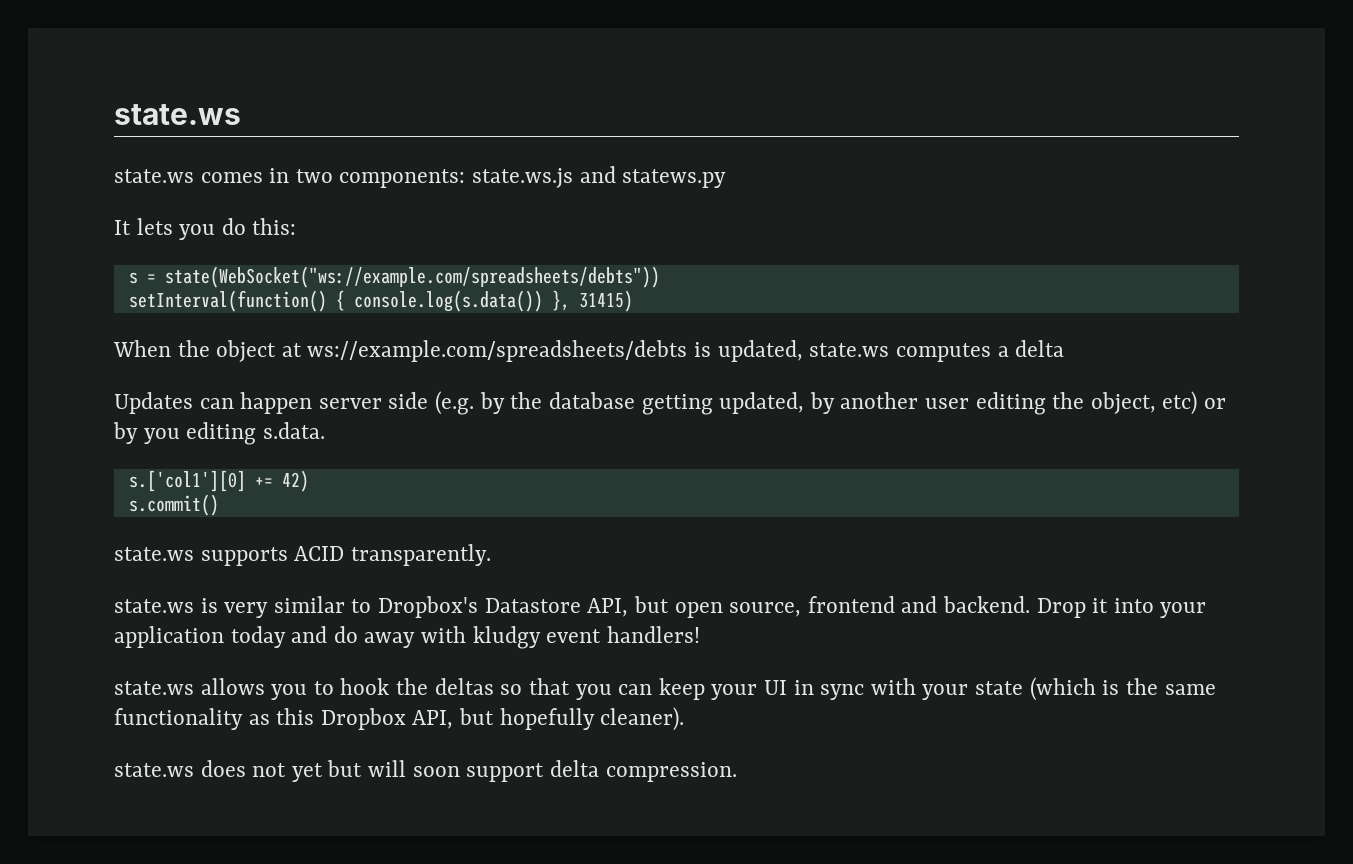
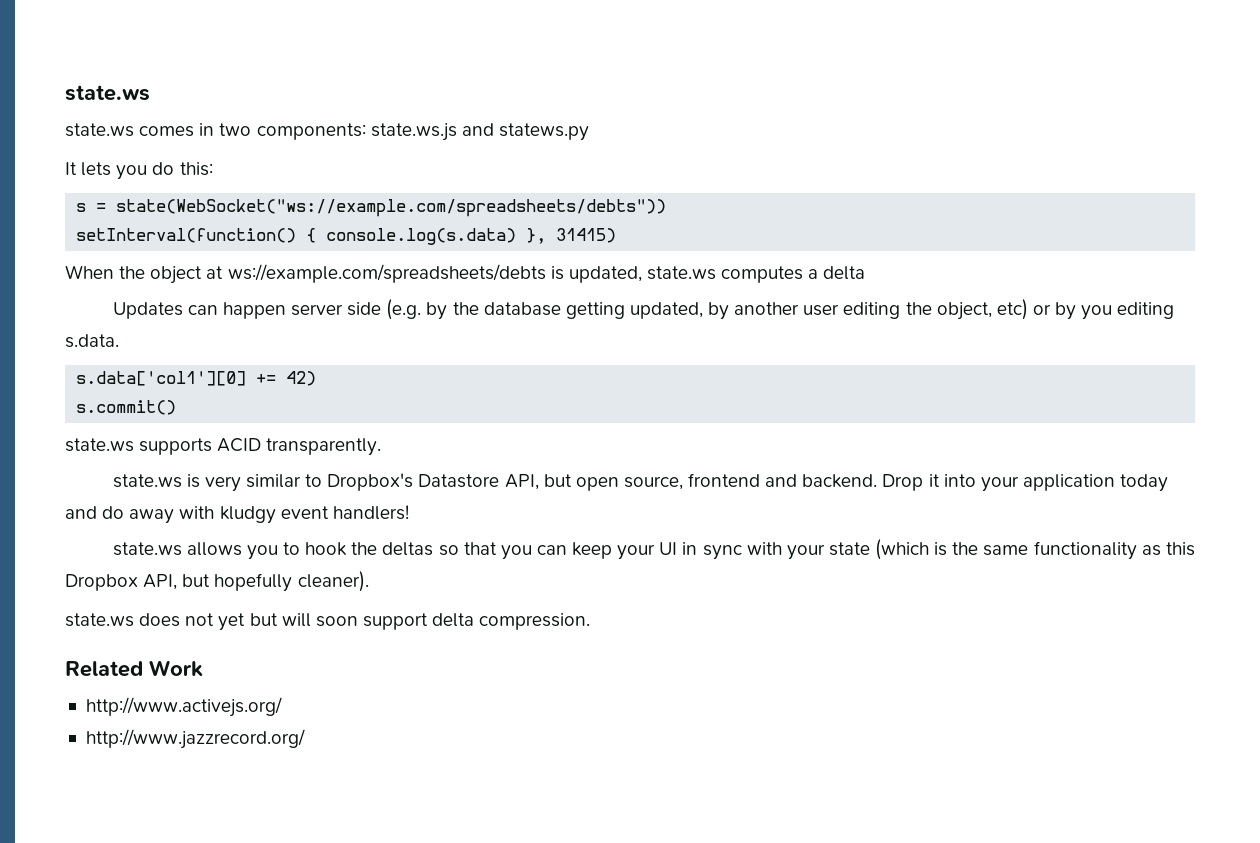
[353,290,543,312] console.log(s.data()) -> [326,228,517,245] console.log(s.data)
[128,470,246,492] s.['col1'][0] -> [76,371,247,386] s.data['col1'][0]
(737, 772) none -> [65,660,203,677] [85,697,282,717] [85,729,305,749] // Related Work // http://www.activejs.org/ // http://www.jazzrecord.org/

